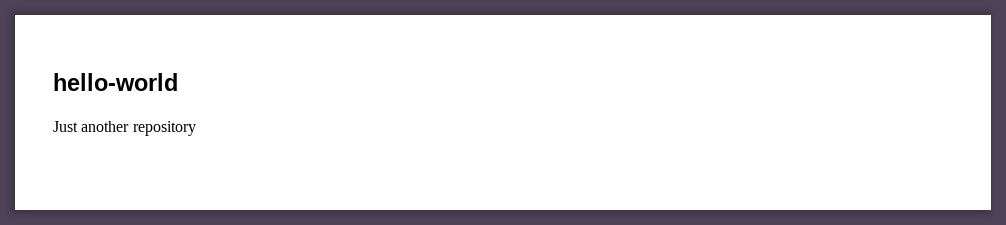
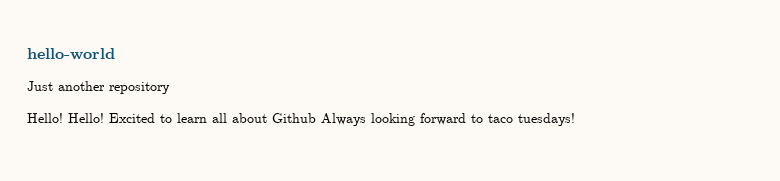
(196, 128) none -> [27,113,575,126] // Hello! Hello! Excited to learn all about Github Always looking forward to taco tuesdays!

